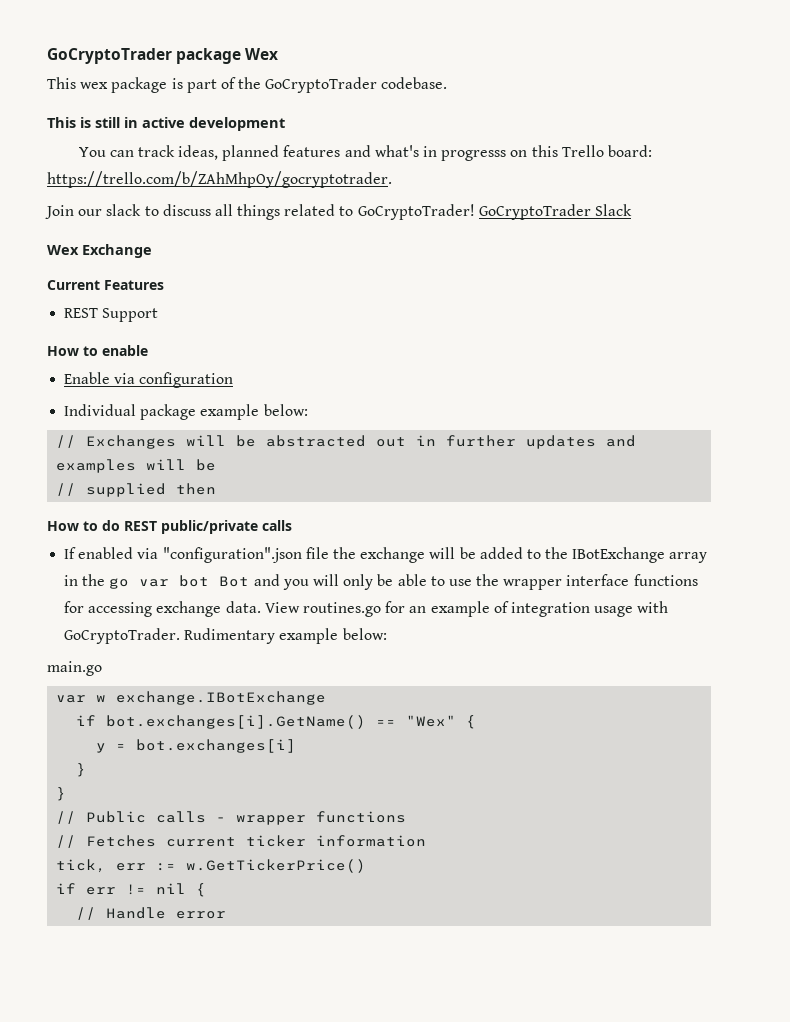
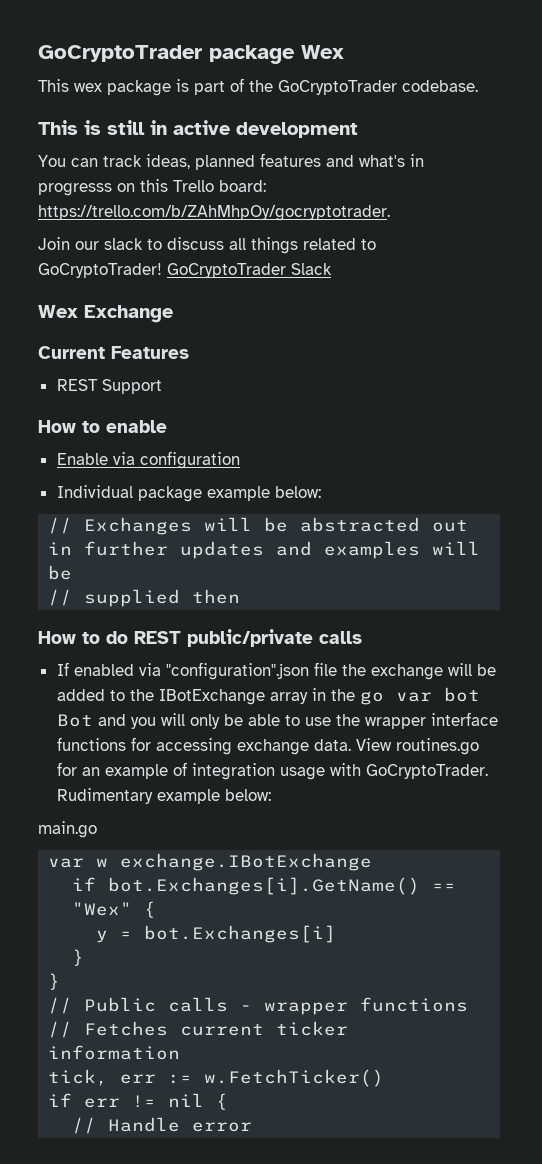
[106,715,367,729] bot.exchanges[i].GetName() -> [108,877,421,895] bot.Exchanges[i].GetName()
[136,739,297,753] bot.exchanges[i] -> [144,925,337,943] bot.Exchanges[i]
[186,859,367,873] w.GetTickerPrice() -> [204,1069,385,1087] w.FetchTicker()

